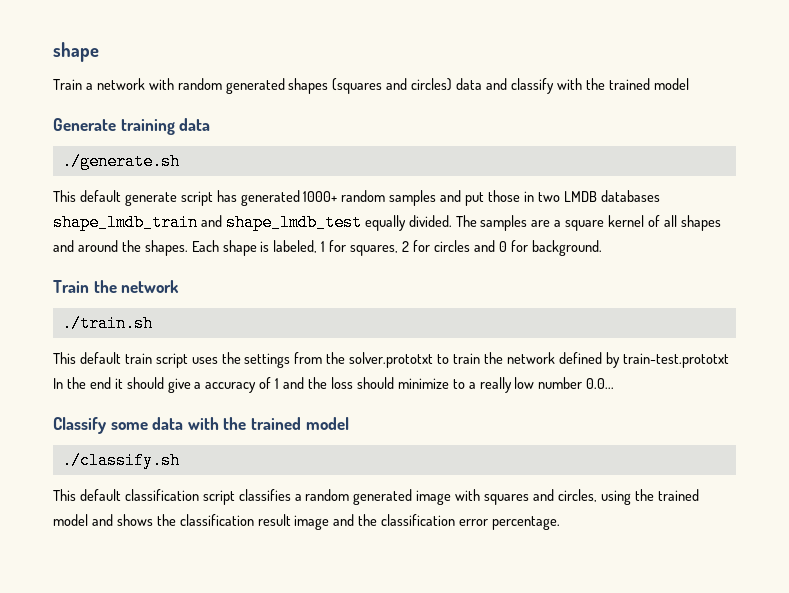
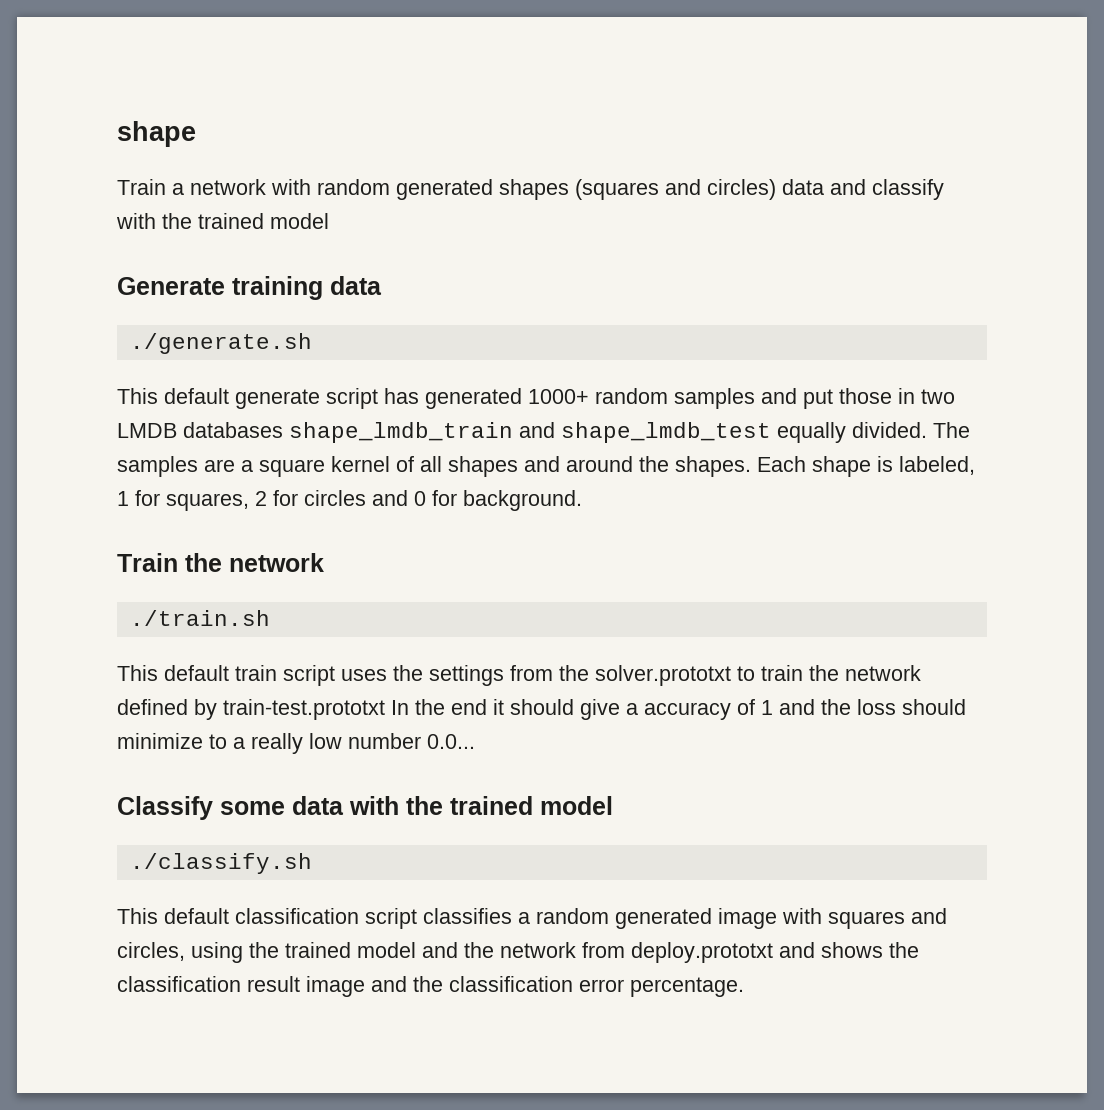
(113, 520) none -> [464,942,815,963] the network from deploy.prototxt and

